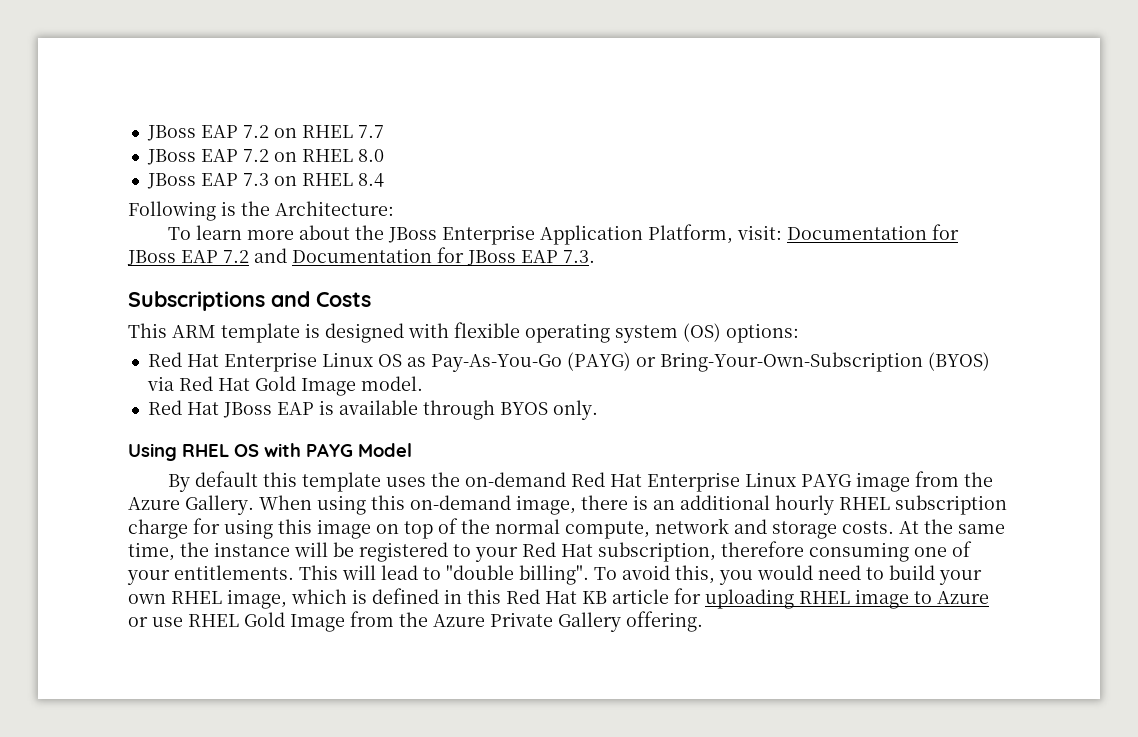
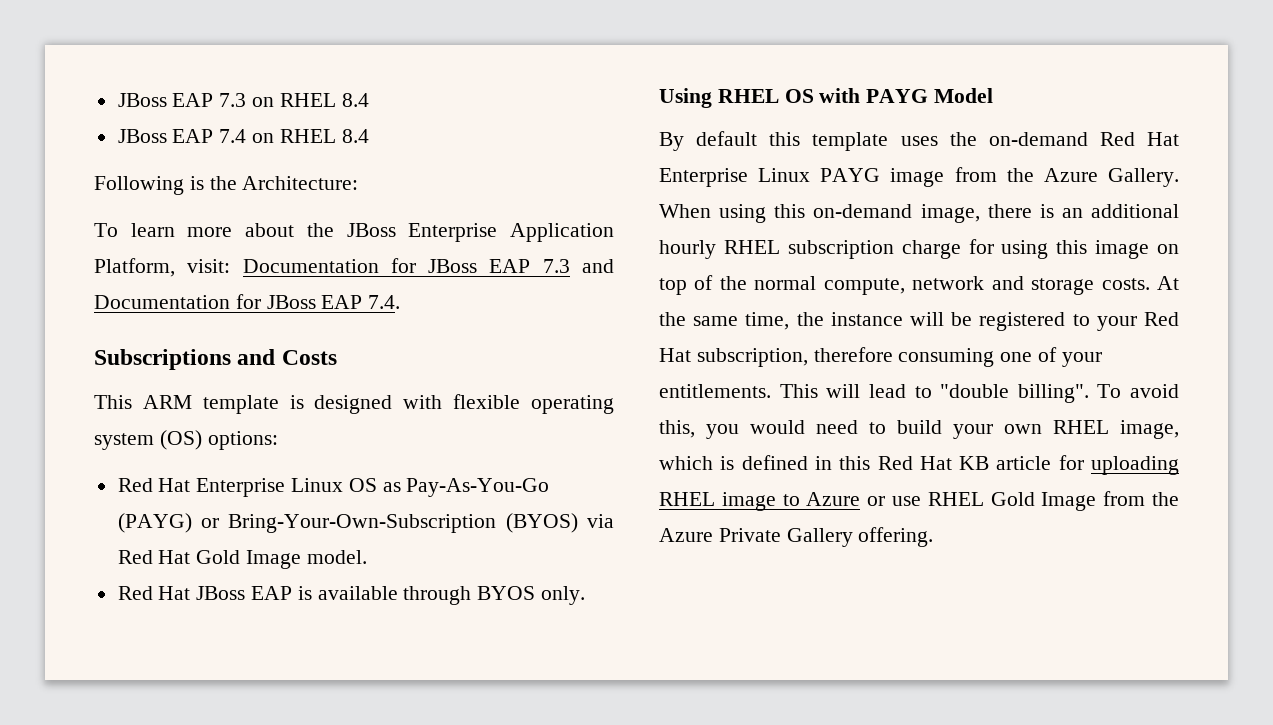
[146,125,384,141] [146,149,384,165] [146,173,269,189] JBoss EAP 7.2 on RHEL 7.7 // JBoss EAP 7.2 on RHEL 8.0 // JBoss EAP 7.3 -> [117,93,369,107] [117,129,247,143] JBoss EAP 7.3 on RHEL 8.4 // JBoss EAP 7.4
[223,250,249,263] 7.2 -> [542,259,570,273] 7.3
[563,250,595,263] 7.3. -> [368,295,401,309] 7.4.

